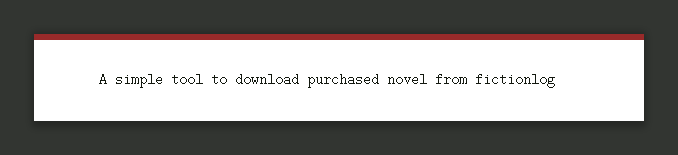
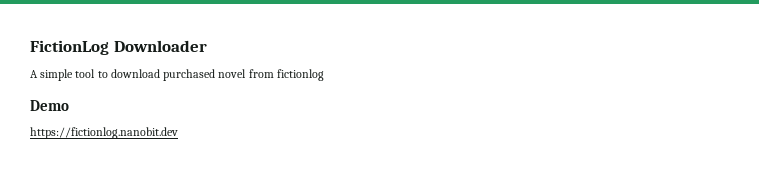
(99, 79) none -> [30,40,207,55] FictionLog Downloader //
(555, 80) none -> [30,100,69,111] [30,127,178,139] // Demo // https://fictionlog.nanobit.dev

